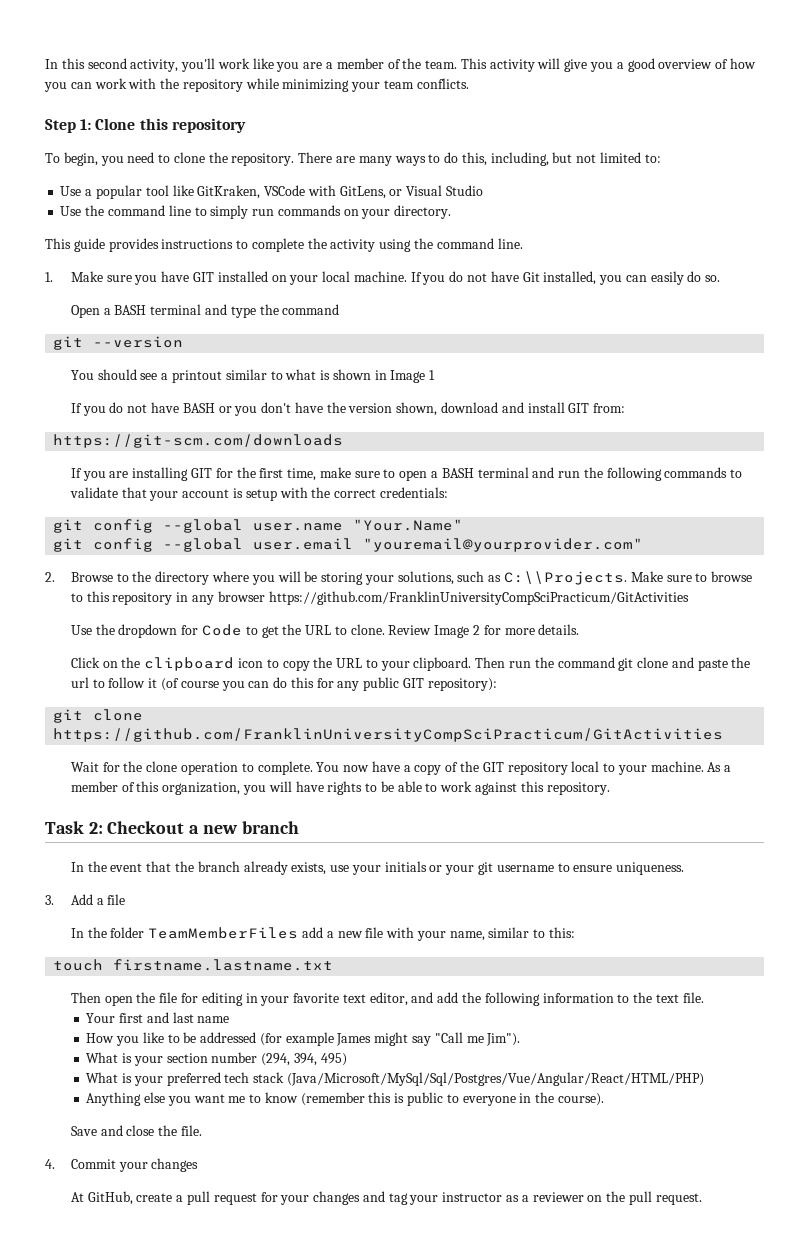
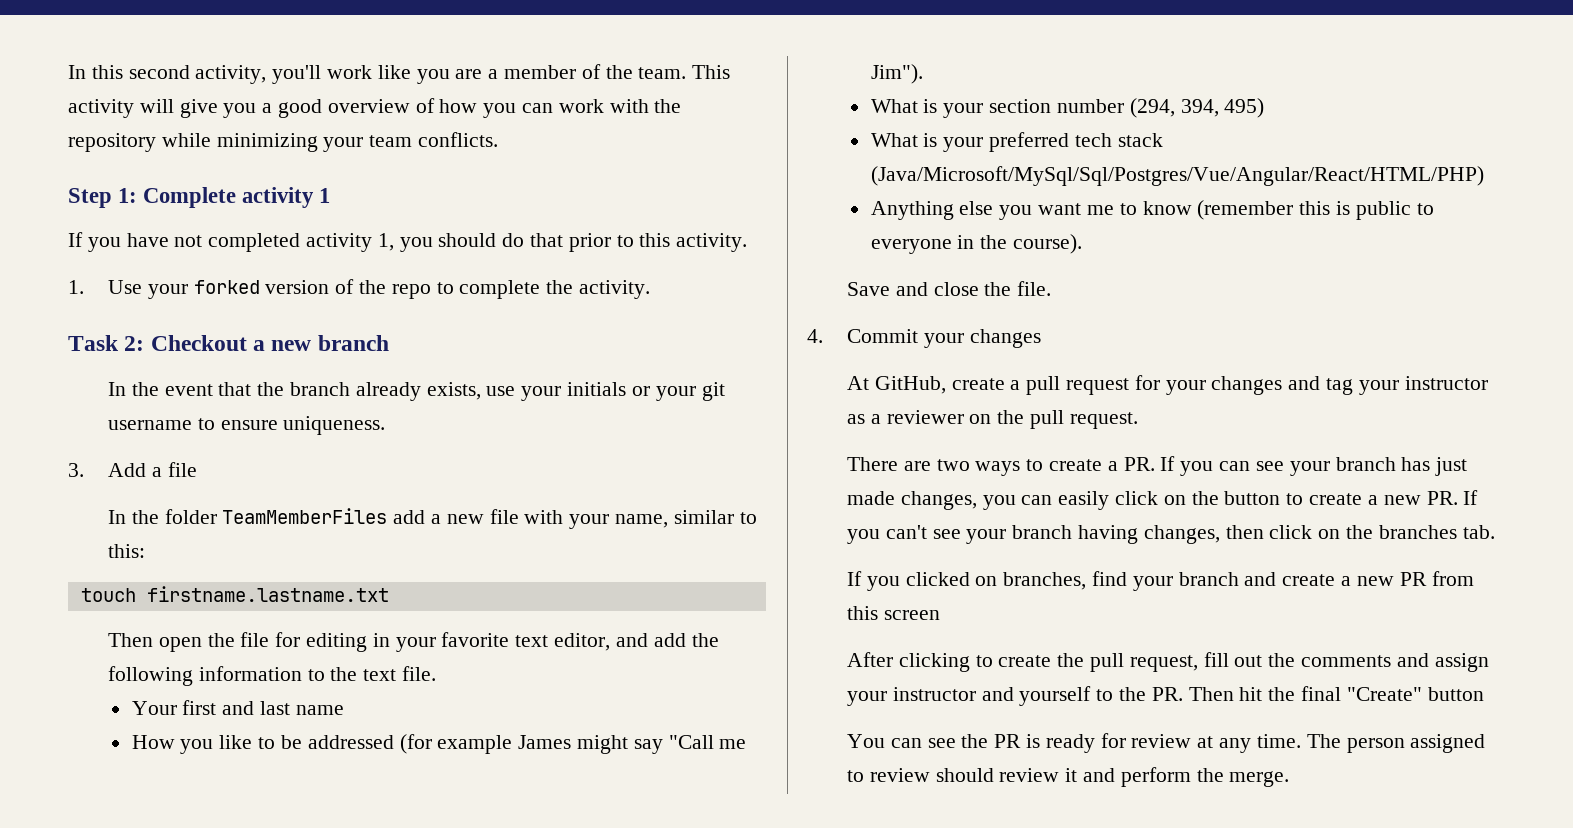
[95,118,246,133] [45,152,661,166] [60,185,483,199] [60,205,452,219] [45,238,523,252] [45,271,721,285] [70,304,340,318] [53,336,184,350] [70,369,436,383] [70,402,626,416] [53,434,344,448] [70,467,743,481] [69,487,448,501] [53,519,464,533] [53,538,644,552] [45,571,753,585] [70,591,689,605] [70,624,580,638] [70,657,751,671] [70,677,497,691] [53,709,144,723] [53,728,724,742] [70,761,732,775] [70,781,610,795] Clone this repository // To begin, you need to clone the repository. There are many ways to do this, including, but not limited to: // Use a popular tool like GitKraken, VSCode with GitLens, or Visual Studio // Use the command line to simply run commands on your directory. // This guide provides instructions to complete the activity using the command line. // 1. Make sure you have GIT installed on your local machine. If you do not have Git installed, you can easily do so. // Open a BASH terminal and type the command // git --version // You should see a printout similar to what is shown in Image 1 // If you do not have BASH or you don't have the version shown, download and install GIT from: // https://git-scm.com/downloads // If you are installing GIT for the first time, make sure to open a BASH terminal and run the following commands to validate that your account is setup with the correct credentials: // git config --global user.name "Your.Name" // git config --global user.email "youremail@yourprovider.com" // 2. Browse to the directory where you will be storing your solutions, such as C:\\Projects. Make sure to browse to this repository in any browser https://github.com/FranklinUniversityCompSciPracticum/GitActivities // Use the dropdown for Code to get the URL to clone. Review Image 2 for more details. // Click on the clipboard icon to copy the URL to your clipboard. Then run the command git clone and paste the url to follow it (of course you can do this for any public GIT repository): // git clone https://github.com/FranklinUniversityCompSciPracticum/GitActivities // Wait for the clone operation to complete. You now have a copy of the GIT repository local to your machine. As a member of this organization, you will have rights to be able to work against this repository. -> [143,187,331,208] [68,232,748,252] [68,279,651,299] Complete activity 1 // If you have not completed activity 1, you should do that prior to this activity. // 1. Use your forked version of the repo to complete the activity.
(702, 1199) none -> [847,456,1468,476] [847,490,1479,510] [847,525,1495,544] [847,571,1474,591] [847,606,940,620] [847,652,1489,672] [847,686,1484,706] [847,733,1486,753] [847,767,1290,787] // There are two ways to create a PR. If you can see your branch has just made changes, you can easily click on the button to create a new PR. If you can't see your branch having changes, then click on the branches tab. // If you clicked on branches, find your branch and create a new PR from this screen // After clicking to create the pull request, fill out the comments and assign your instructor and yourself to the PR. Then hit the final "Create" button // You can see the PR is ready for review at any time. The person assigned to review should review it and perform the merge.

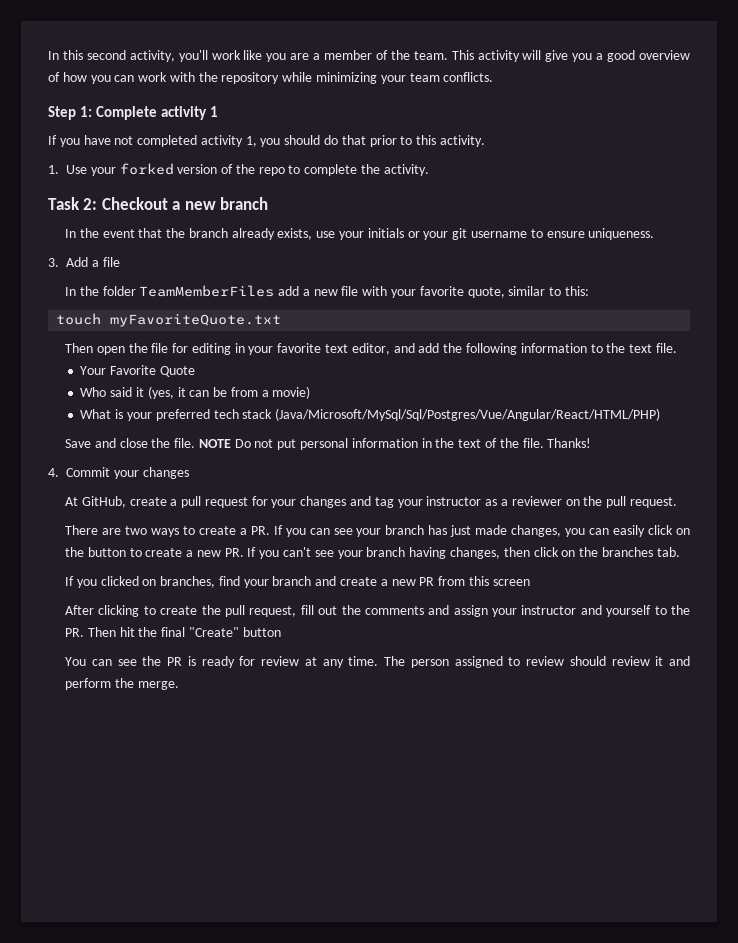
[615,514,669,528] name, -> [419,286,505,298] favorite quote,
[146,586,389,602] firstname.lastname.txt -> [110,313,282,327] myFavoriteQuote.txt
[182,700,344,715] [131,734,747,754] [870,64,923,84] [870,98,1265,118] first and last name // How you like to be addressed (for example James might say "Call me Jim"). // What is your section number (294, 394, 495) -> [110,365,195,377] [80,386,311,399] Favorite Quote // Who said it (yes, it can be from a movie)
[870,200,1434,220] [870,234,1083,254] // Anything else you want me to know (remember this is public to everyone in the course). -> (661, 414) none
(1052, 288) none -> [198,438,592,450] NOTE Do not put personal information in the text of the file. Thanks!

